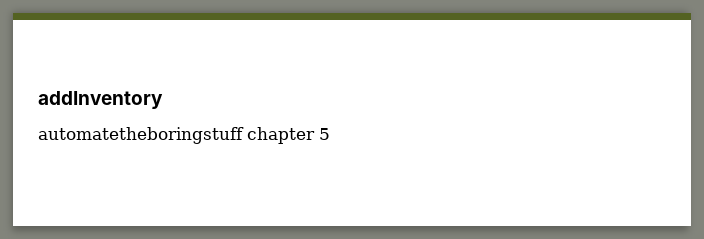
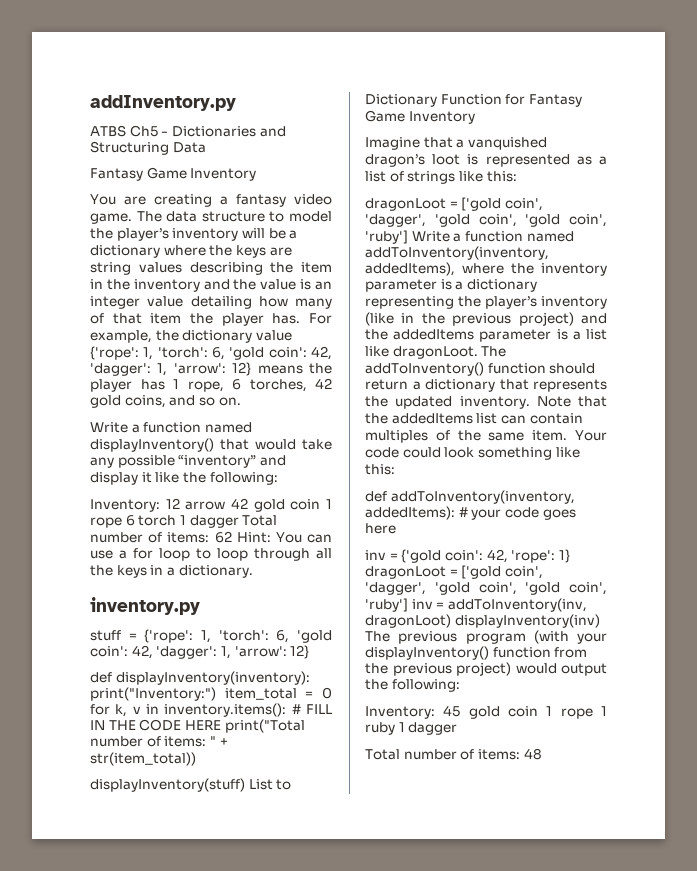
[38,91,163,109] [38,127,330,144] addInventory // automatetheboringstuff chapter 5 -> [90,95,236,111] [90,125,286,137] [90,141,206,155] [90,167,257,181] [90,194,332,207] [90,211,332,224] [90,228,298,241] [90,245,292,258] [90,262,332,275] [90,279,332,292] [90,296,332,309] [90,313,332,326] [90,330,292,343] [90,346,332,360] [90,362,332,376] [90,378,332,392] [90,395,241,408] [90,422,252,433] [90,438,332,452] [90,455,286,468] [90,472,278,485] [90,498,332,512] [90,515,278,528] [90,531,332,543] [90,548,332,561] [90,565,253,578] [90,597,200,615] [90,629,332,643] [90,645,310,659] [90,671,310,685] [90,687,332,701] [90,703,332,717] [90,719,305,733] [90,736,228,747] [90,752,196,766] [90,778,292,792] [365,94,582,107] [365,110,475,124] [365,137,547,150] [365,154,607,167] [365,171,517,184] [365,197,543,211] [365,214,607,227] [365,230,574,244] [365,246,549,260] [365,262,607,276] [365,279,537,292] [365,296,607,309] [365,312,607,326] [365,329,607,342] [365,346,507,359] [365,362,596,376] [365,379,607,392] [365,396,607,409] [365,413,583,424] [365,430,607,443] [365,447,580,460] [365,464,395,475] [365,490,575,504] [365,506,576,520] [365,523,396,534] [365,549,570,563] [365,565,543,579] [365,582,607,595] [365,598,587,612] [365,614,600,628] [365,630,607,644] [365,646,588,660] [365,662,607,676] [365,679,460,692] [365,705,607,719] [365,722,458,735] [365,748,542,760] addInventory.py // ATBS Ch5 - Dictionaries and Structuring Data // Fantasy Game Inventory // You are creating a fantasy video game. The data structure to model the player’s inventory will be a dictionary where the keys are string values describing the item in the inventory and the value is an integer value detailing how many of that item the player has. For example, the dictionary value {'rope': 1, 'torch': 6, 'gold coin': 42, 'dagger': 1, 'arrow': 12} means the player has 1 rope, 6 torches, 42 gold coins, and so on. // Write a function named displayInventory() that would take any possible “inventory” and display it like the following: // Inventory: 12 arrow 42 gold coin 1 rope 6 torch 1 dagger Total number of items: 62 Hint: You can use a for loop to loop through all the keys in a dictionary. // inventory.py // stuff = {'rope': 1, 'torch': 6, 'gold coin': 42, 'dagger': 1, 'arrow': 12} // def displayInventory(inventory): print("Inventory:") item_total = 0 for k, v in inventory.items(): # FILL IN THE CODE HERE print("Total number of items: " + str(item_total)) // displayInventory(stuff) List to Dictionary Function for Fantasy Game Inventory // Imagine that a vanquished dragon’s loot is represented as a list of strings like this: // dragonLoot = ['gold coin', 'dagger', 'gold coin', 'gold coin', 'ruby'] Write a function named addToInventory(inventory, addedItems), where the inventory parameter is a dictionary representing the player’s inventory (like in the previous project) and the addedItems parameter is a list like dragonLoot. The addToInventory() function should return a dictionary that represents the updated inventory. Note that the addedItems list can contain multiples of the same item. Your code could look something like this: // def addToInventory(inventory, addedItems): # your code goes here // inv = {'gold coin': 42, 'rope': 1} dragonLoot = ['gold coin', 'dagger', 'gold coin', 'gold coin', 'ruby'] inv = addToInventory(inv, dragonLoot) displayInventory(inv) The previous program (with your displayInventory() function from the previous project) would output the following: // Inventory: 45 gold coin 1 rope 1 ruby 1 dagger // Total number of items: 48

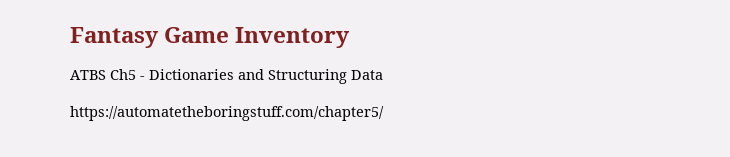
[90,95,236,111] addInventory.py -> [70,27,351,48] Fantasy Game Inventory
[90,167,257,181] [90,194,332,207] [90,211,332,224] [90,228,298,241] [90,245,292,258] [90,262,332,275] [90,279,332,292] [90,296,332,309] [90,313,332,326] [90,330,292,343] [90,346,332,360] [90,362,332,376] [90,378,332,392] [90,395,241,408] [90,422,252,433] [90,438,332,452] [90,455,286,468] [90,472,278,485] [90,498,332,512] [90,515,278,528] [90,531,332,543] [90,548,332,561] [90,565,253,578] [90,597,200,615] [90,629,332,643] [90,645,310,659] [90,671,310,685] [90,687,332,701] [90,703,332,717] [90,719,305,733] [90,736,228,747] [90,752,196,766] [90,778,292,792] [365,94,582,107] [365,110,475,124] [365,137,547,150] [365,154,607,167] [365,171,517,184] [365,197,543,211] [365,214,607,227] [365,230,574,244] [365,246,549,260] [365,262,607,276] [365,279,537,292] [365,296,607,309] [365,312,607,326] [365,329,607,342] [365,346,507,359] [365,362,596,376] [365,379,607,392] [365,396,607,409] [365,413,583,424] [365,430,607,443] [365,447,580,460] [365,464,395,475] [365,490,575,504] [365,506,576,520] [365,523,396,534] [365,549,570,563] [365,565,543,579] [365,582,607,595] [365,598,587,612] [365,614,600,628] [365,630,607,644] [365,646,588,660] [365,662,607,676] [365,679,460,692] [365,705,607,719] [365,722,458,735] [365,748,542,760] Fantasy Game Inventory // You are creating a fantasy video game. The data structure to model the player’s inventory will be a dictionary where the keys are string values describing the item in the inventory and the value is an integer value detailing how many of that item the player has. For example, the dictionary value {'rope': 1, 'torch': 6, 'gold coin': 42, 'dagger': 1, 'arrow': 12} means the player has 1 rope, 6 torches, 42 gold coins, and so on. // Write a function named displayInventory() that would take any possible “inventory” and display it like the following: // Inventory: 12 arrow 42 gold coin 1 rope 6 torch 1 dagger Total number of items: 62 Hint: You can use a for loop to loop through all the keys in a dictionary. // inventory.py // stuff = {'rope': 1, 'torch': 6, 'gold coin': 42, 'dagger': 1, 'arrow': 12} // def displayInventory(inventory): print("Inventory:") item_total = 0 for k, v in inventory.items(): # FILL IN THE CODE HERE print("Total number of items: " + str(item_total)) // displayInventory(stuff) List to Dictionary Function for Fantasy Game Inventory // Imagine that a vanquished dragon’s loot is represented as a list of strings like this: // dragonLoot = ['gold coin', 'dagger', 'gold coin', 'gold coin', 'ruby'] Write a function named addToInventory(inventory, addedItems), where the inventory parameter is a dictionary representing the player’s inventory (like in the previous project) and the addedItems parameter is a list like dragonLoot. The addToInventory() function should return a dictionary that represents the updated inventory. Note that the addedItems list can contain multiples of the same item. Your code could look something like this: // def addToInventory(inventory, addedItems): # your code goes here // inv = {'gold coin': 42, 'rope': 1} dragonLoot = ['gold coin', 'dagger', 'gold coin', 'gold coin', 'ruby'] inv = addToInventory(inv, dragonLoot) displayInventory(inv) The previous program (with your displayInventory() function from the previous project) would output the following: // Inventory: 45 gold coin 1 rope 1 ruby 1 dagger // Total number of items: 48 -> [70,106,384,121] https://automatetheboringstuff.com/chapter5/

